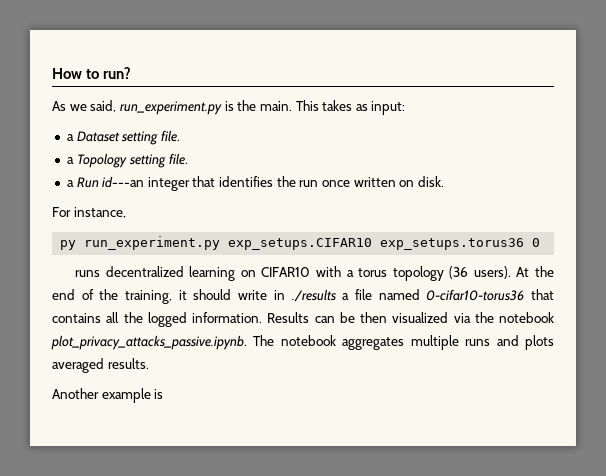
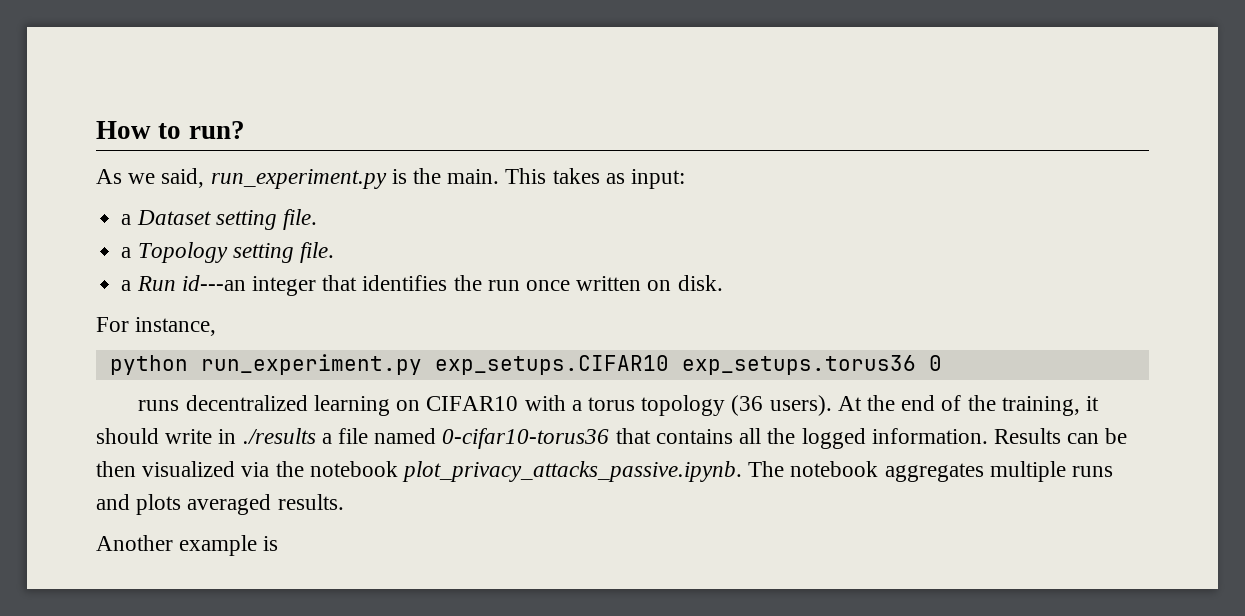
[60,240,77,250] py -> [109,355,188,375] python

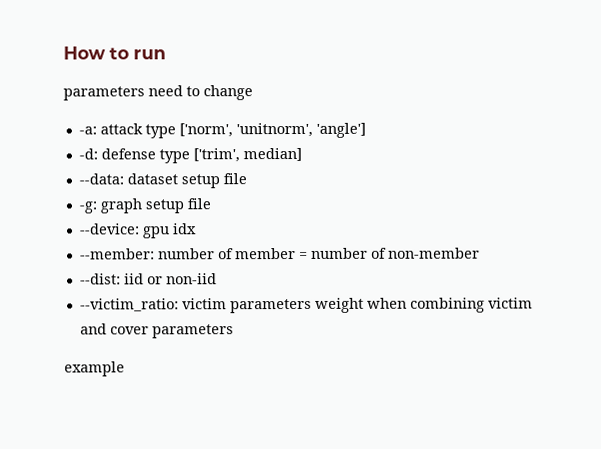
[188,121,245,139] [96,168,686,189] [121,209,317,230] [121,242,334,263] [121,275,723,296] [96,317,217,336] [109,354,942,375] [138,395,1100,416] [96,428,1128,449] [96,461,1114,482] [96,494,344,515] [96,535,279,556] run? // As we said, run_experiment.py is the main. This takes as input: // a Dataset setting file. // a Topology setting file. // a Run id---an integer that identifies the run once written on disk. // For instance, // python run_experiment.py exp_setups.CIFAR10 exp_setups.torus36 0 // runs decentralized learning on CIFAR10 with a torus topology (36 users). At the end of the training, it should write in ./results a file named 0-cifar10-torus36 that contains all the logged information. Results can be then visualized via the notebook plot_privacy_attacks_passive.ipynb. The notebook aggregates multiple runs and plots averaged results. // Another example is -> [133,49,166,60] [63,85,253,101] [78,122,366,139] [78,147,302,164] [78,173,247,189] [78,198,211,214] [78,223,197,239] [79,247,480,260] [79,273,217,285] [79,297,533,314] [79,323,234,339] [64,361,125,377] run // parameters need to change // -a: attack type ['norm', 'unitnorm', 'angle'] // -d: defense type ['trim', median] // --data: dataset setup file // -g: graph setup file // --device: gpu idx // --member: number of member = number of non-member // --dist: iid or non-iid // --victim_ratio: victim parameters weight when combining victim and cover parameters // example

